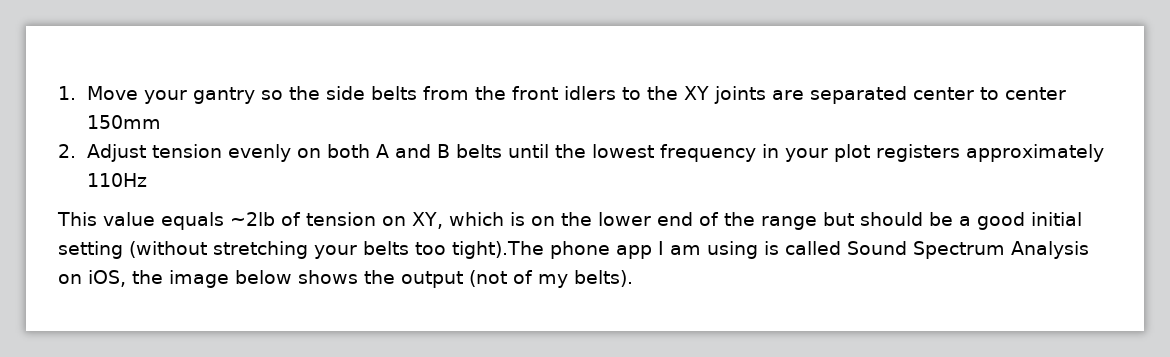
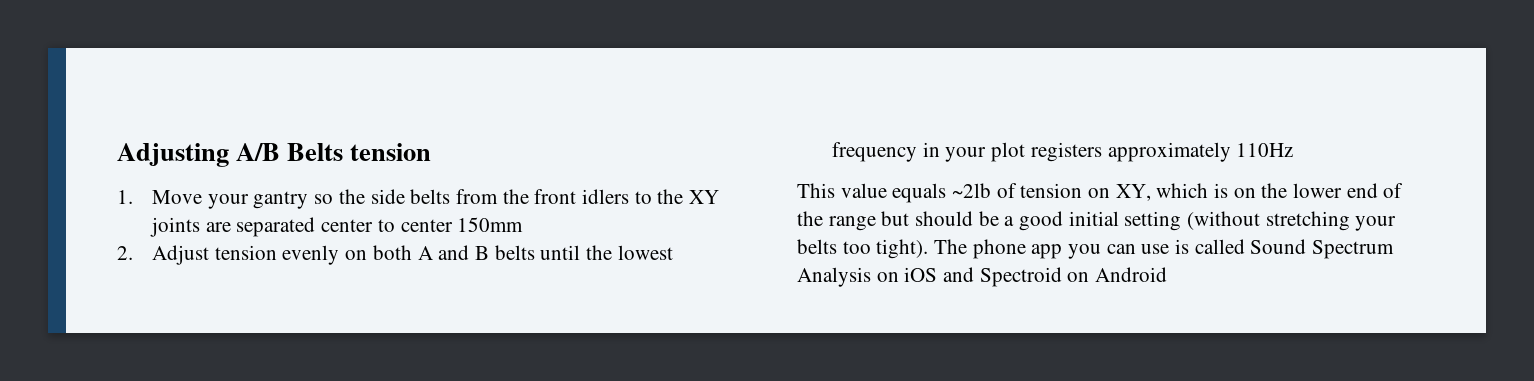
(58, 93) none -> [117,143,432,167] Adjusting A/B Belts tension //
[452,241,758,259] tight).The phone app I am using -> [876,239,1170,259] tight). The phone app you can use
[88,270,633,288] iOS, the image below shows the output (not of my belts). -> [904,267,1168,287] iOS and Spectroid on Android

